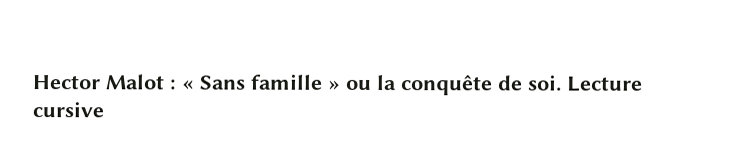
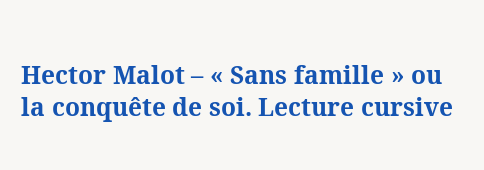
[169,79,176,90] : -> [190,76,205,84] –

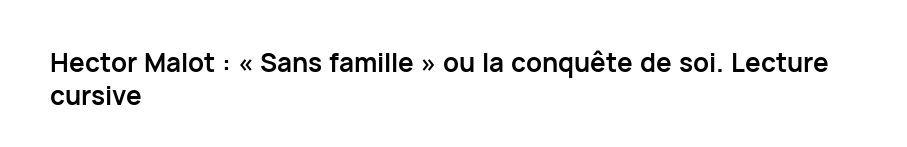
[190,76,205,84] – -> [222,59,232,72] :

